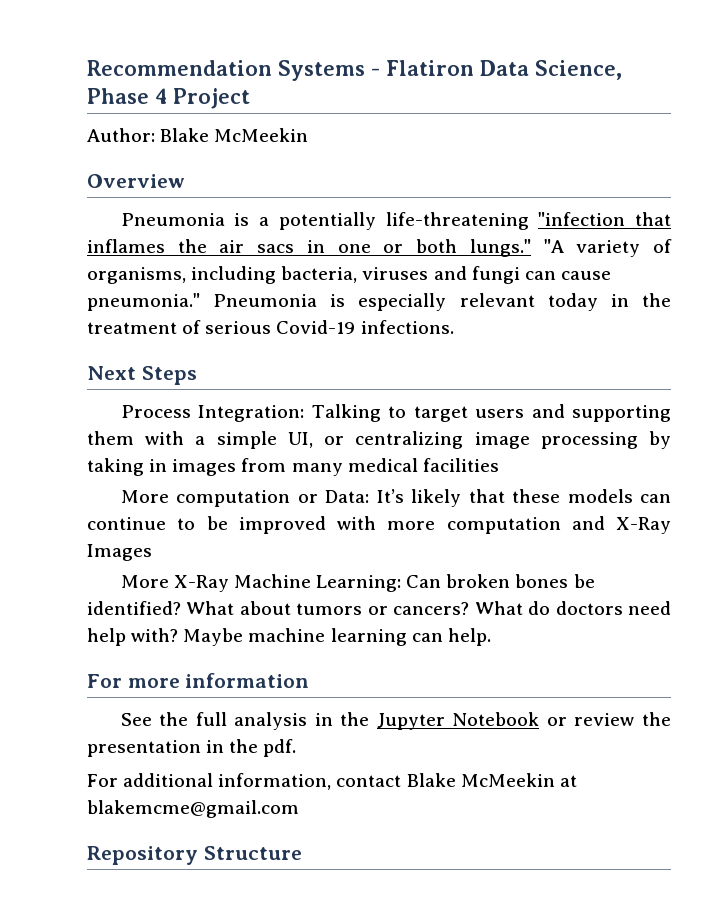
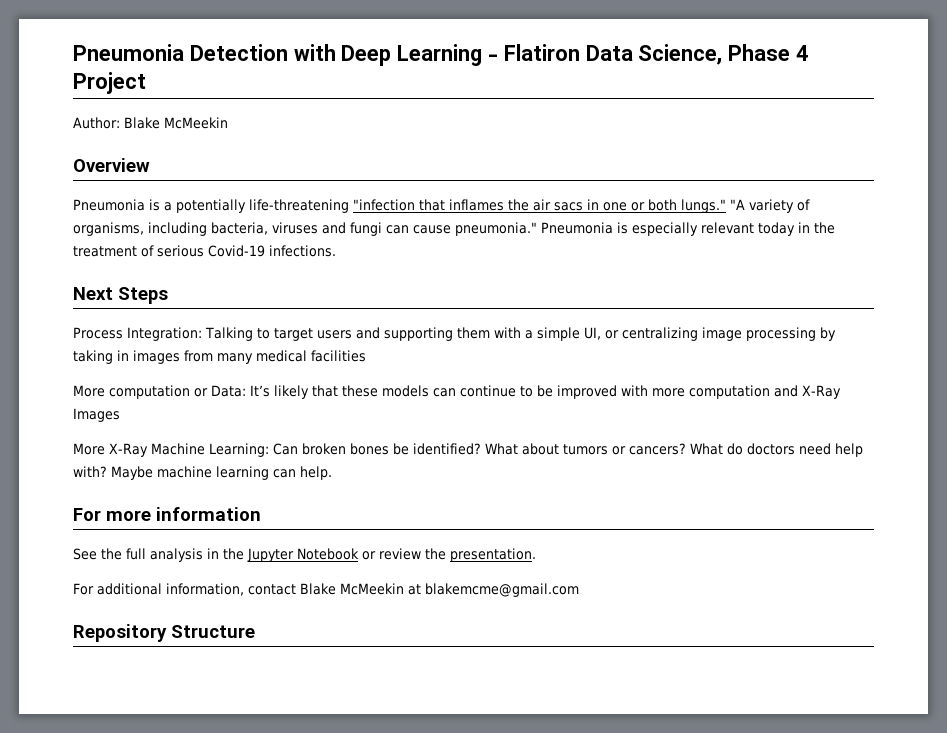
[87,60,365,81] Recommendation Systems -> [73,44,483,66] Pneumonia Detection with Deep Learning
[87,739,297,757] presentation in the pdf. -> [450,548,536,562] presentation.

